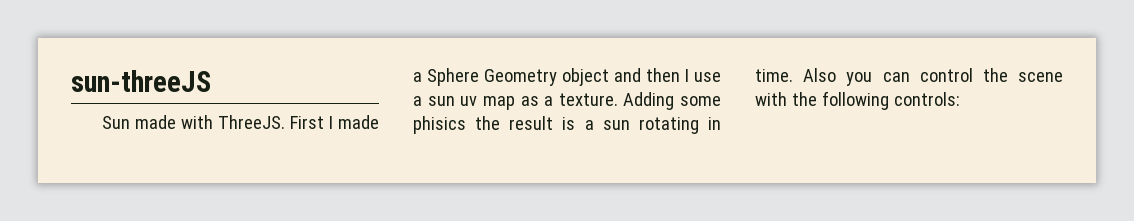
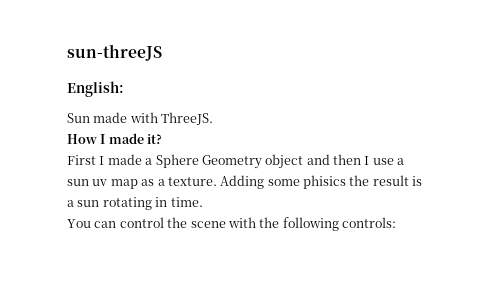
(211, 81) none -> [67,81,124,97] // English:
(285, 122) none -> [67,133,163,144] // How I made it? //
[803,68,873,86] Also you -> [67,219,91,228] // You

